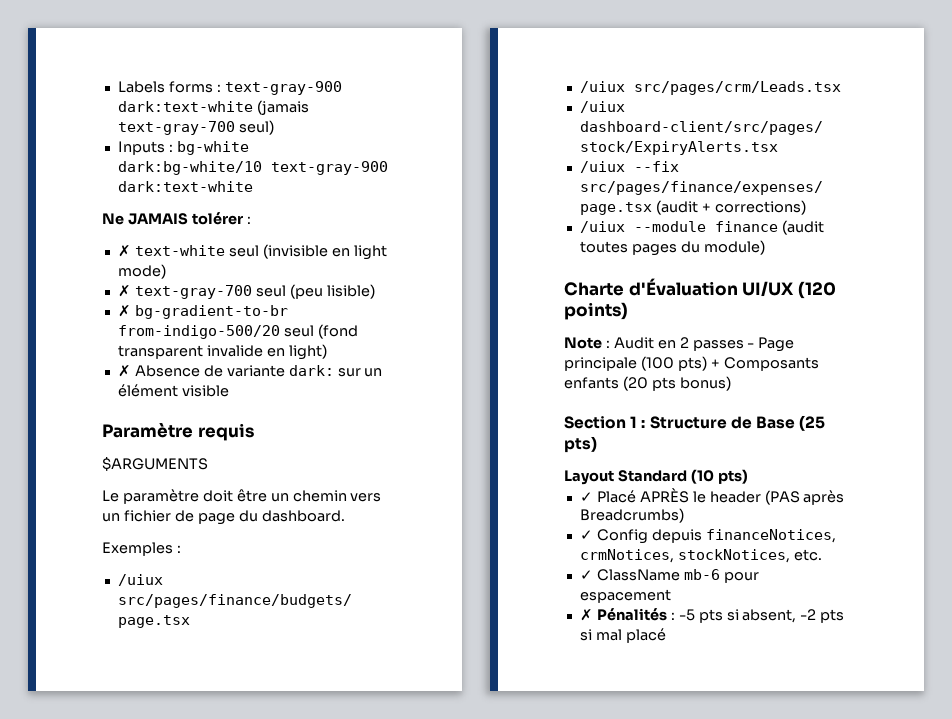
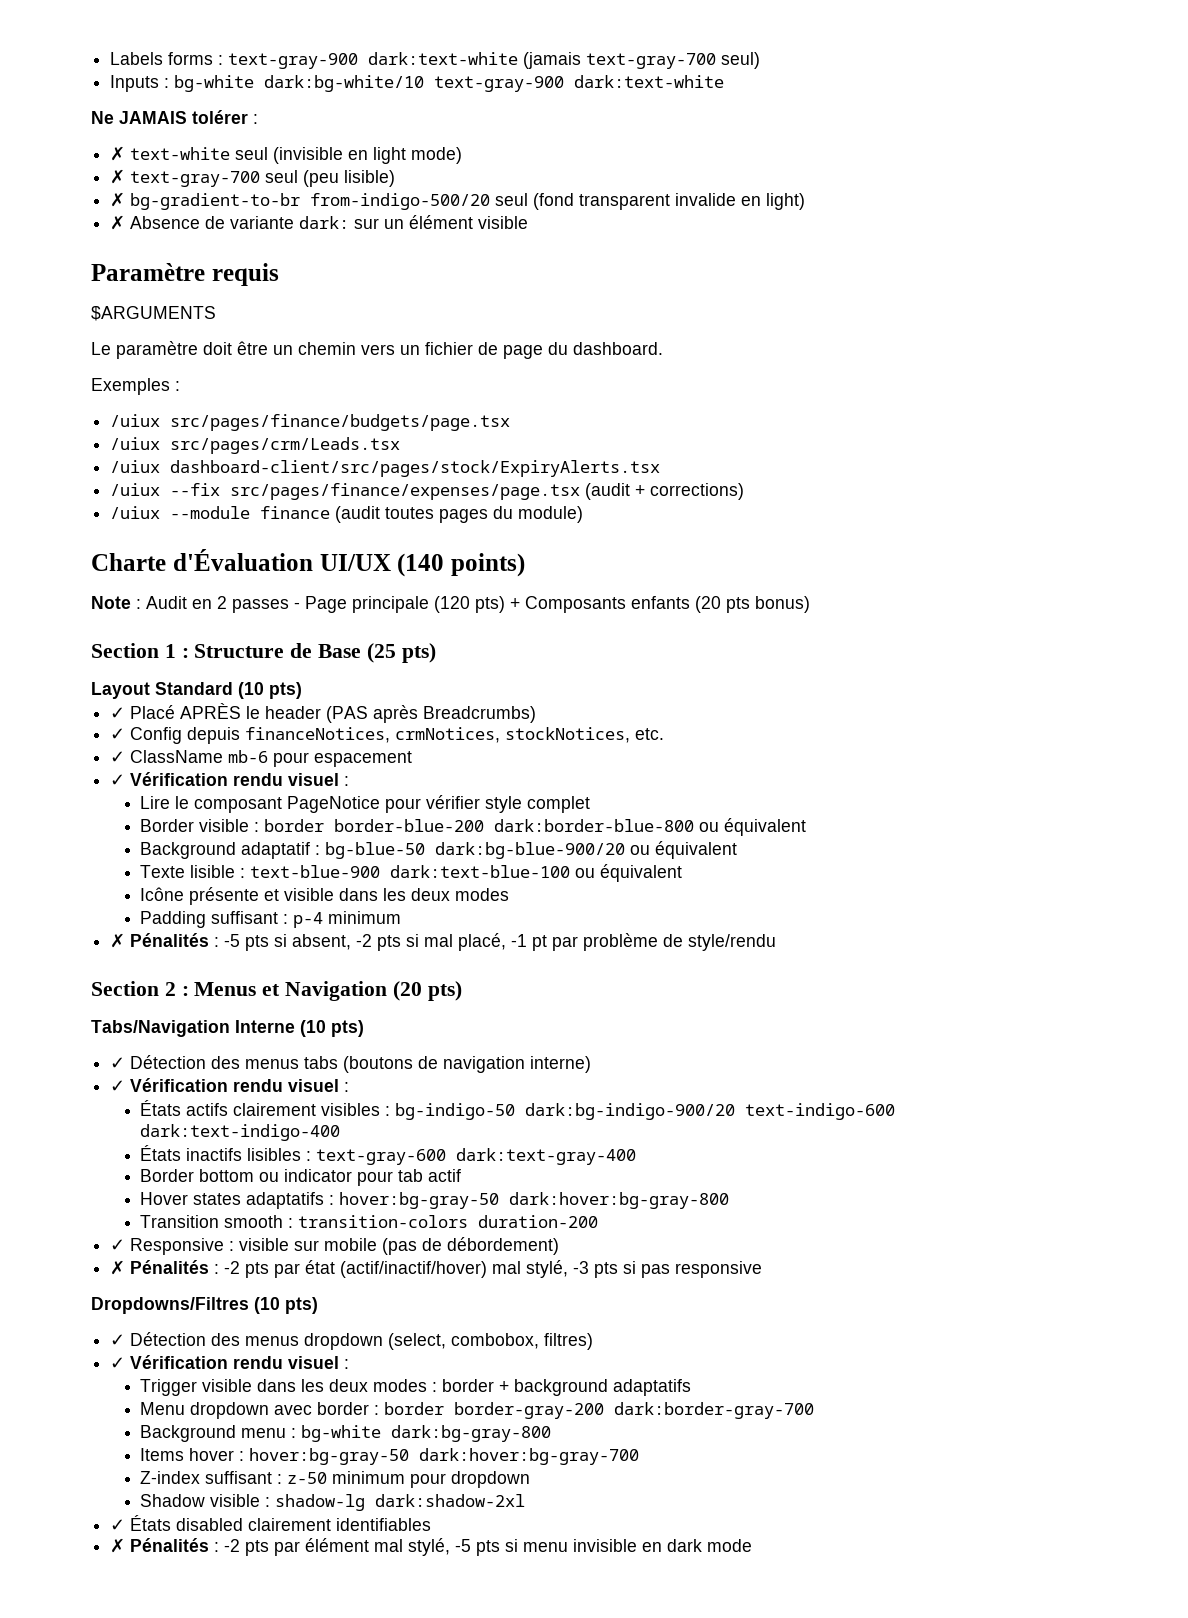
[797,281,836,299] (120 -> [397,553,445,577] (140
[640,356,674,371] (100 -> [434,596,470,613] (120
(671, 596) none -> [110,772,350,786] [140,795,591,813] [140,818,807,836] [140,841,738,859] [140,864,683,882] [140,887,510,905] [140,911,402,928] // ✓ Vérification rendu visuel : // Lire le composant PageNotice pour vérifier style complet // Border visible : border border-blue-200 dark:border-blue-800 ou équivalent // Background adaptatif : bg-blue-50 dark:bg-blue-900/20 ou équivalent // Texte lisible : text-blue-900 dark:text-blue-100 ou équivalent // Icône présente et visible dans les deux modes // Padding suffisant : p-4 minimum
[625,628,666,643] placé -> [458,933,777,951] [91,981,462,1001] [91,1020,364,1037] [110,1055,592,1073] [110,1078,350,1092] [140,1100,896,1120] [140,1124,341,1141] [140,1145,637,1165] [140,1169,462,1186] [140,1192,730,1209] [140,1215,599,1228] [110,1237,560,1255] [110,1260,763,1278] [91,1297,318,1314] [110,1332,594,1350] [110,1355,350,1369] [140,1379,692,1396] [140,1402,815,1419] [140,1425,552,1442] [140,1448,640,1465] [140,1471,531,1488] [140,1494,526,1511] [110,1515,432,1531] [110,1538,753,1556] placé, -1 pt par problème de style/rendu // Section 2 : Menus et Navigation (20 pts) // Tabs/Navigation Interne (10 pts) // ✓ Détection des menus tabs (boutons de navigation interne) // ✓ Vérification rendu visuel : // États actifs clairement visibles : bg-indigo-50 dark:bg-indigo-900/20 text-indigo-600 dark:text-indigo-400 // États inactifs lisibles : text-gray-600 dark:text-gray-400 // Border bottom ou indicator pour tab actif // Hover states adaptatifs : hover:bg-gray-50 dark:hover:bg-gray-800 // Transition smooth : transition-colors duration-200 // ✓ Responsive : visible sur mobile (pas de débordement) // ✗ Pénalités : -2 pts par état (actif/inactif/hover) mal stylé, -3 pts si pas responsive // Dropdowns/Filtres (10 pts) // ✓ Détection des menus dropdown (select, combobox, filtres) // ✓ Vérification rendu visuel : // Trigger visible dans les deux modes : border + background adaptatifs // Menu dropdown avec border : border border-gray-200 dark:border-gray-700 // Background menu : bg-white dark:bg-gray-800 // Items hover : hover:bg-gray-50 dark:hover:bg-gray-700 // Z-index suffisant : z-50 minimum pour dropdown // Shadow visible : shadow-lg dark:shadow-2xl // ✓ États disabled clairement identifiables // ✗ Pénalités : -2 pts par élément mal stylé, -5 pts si menu invisible en dark mode

